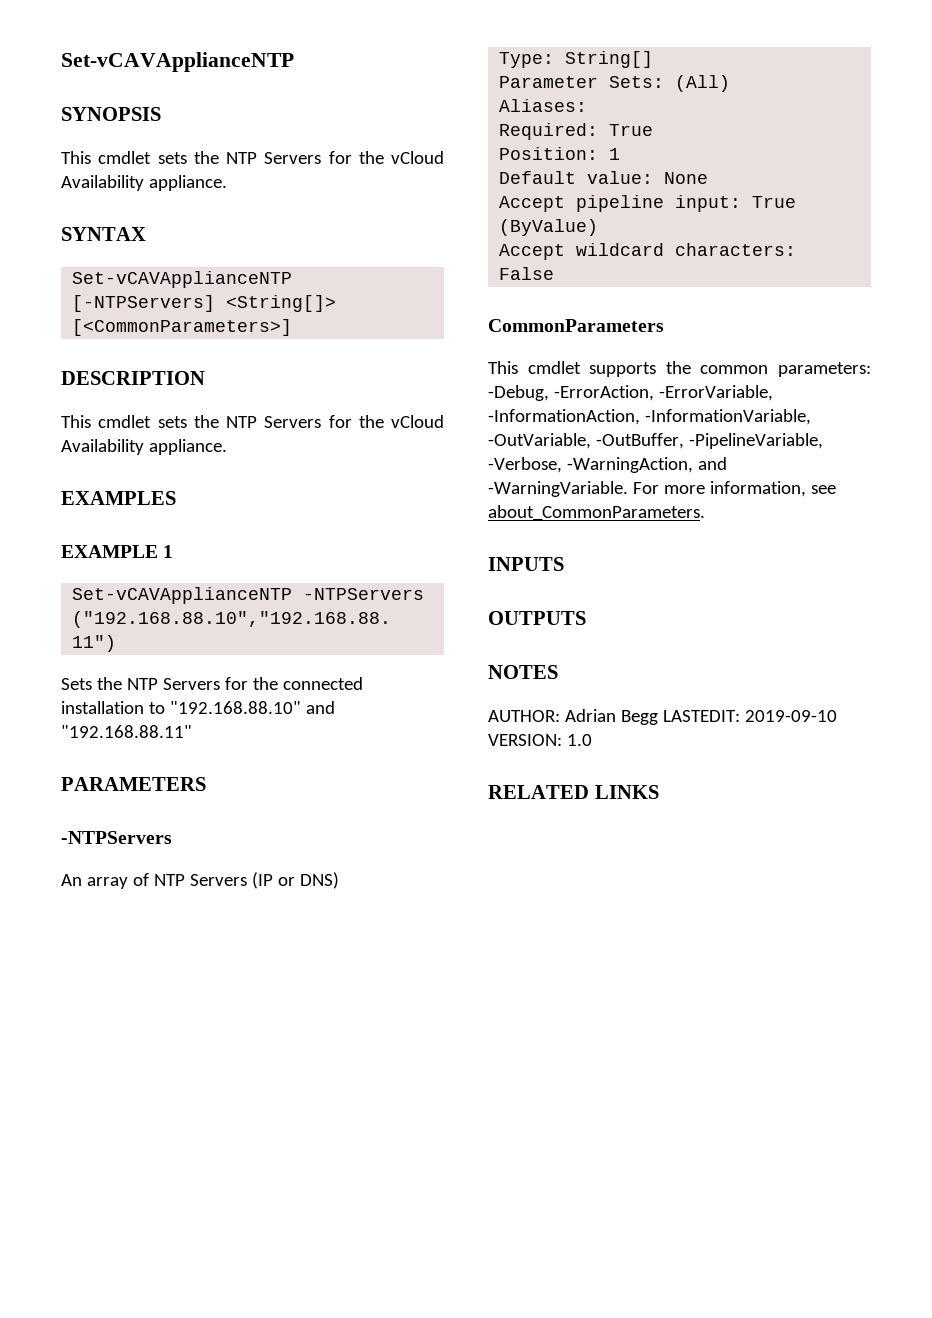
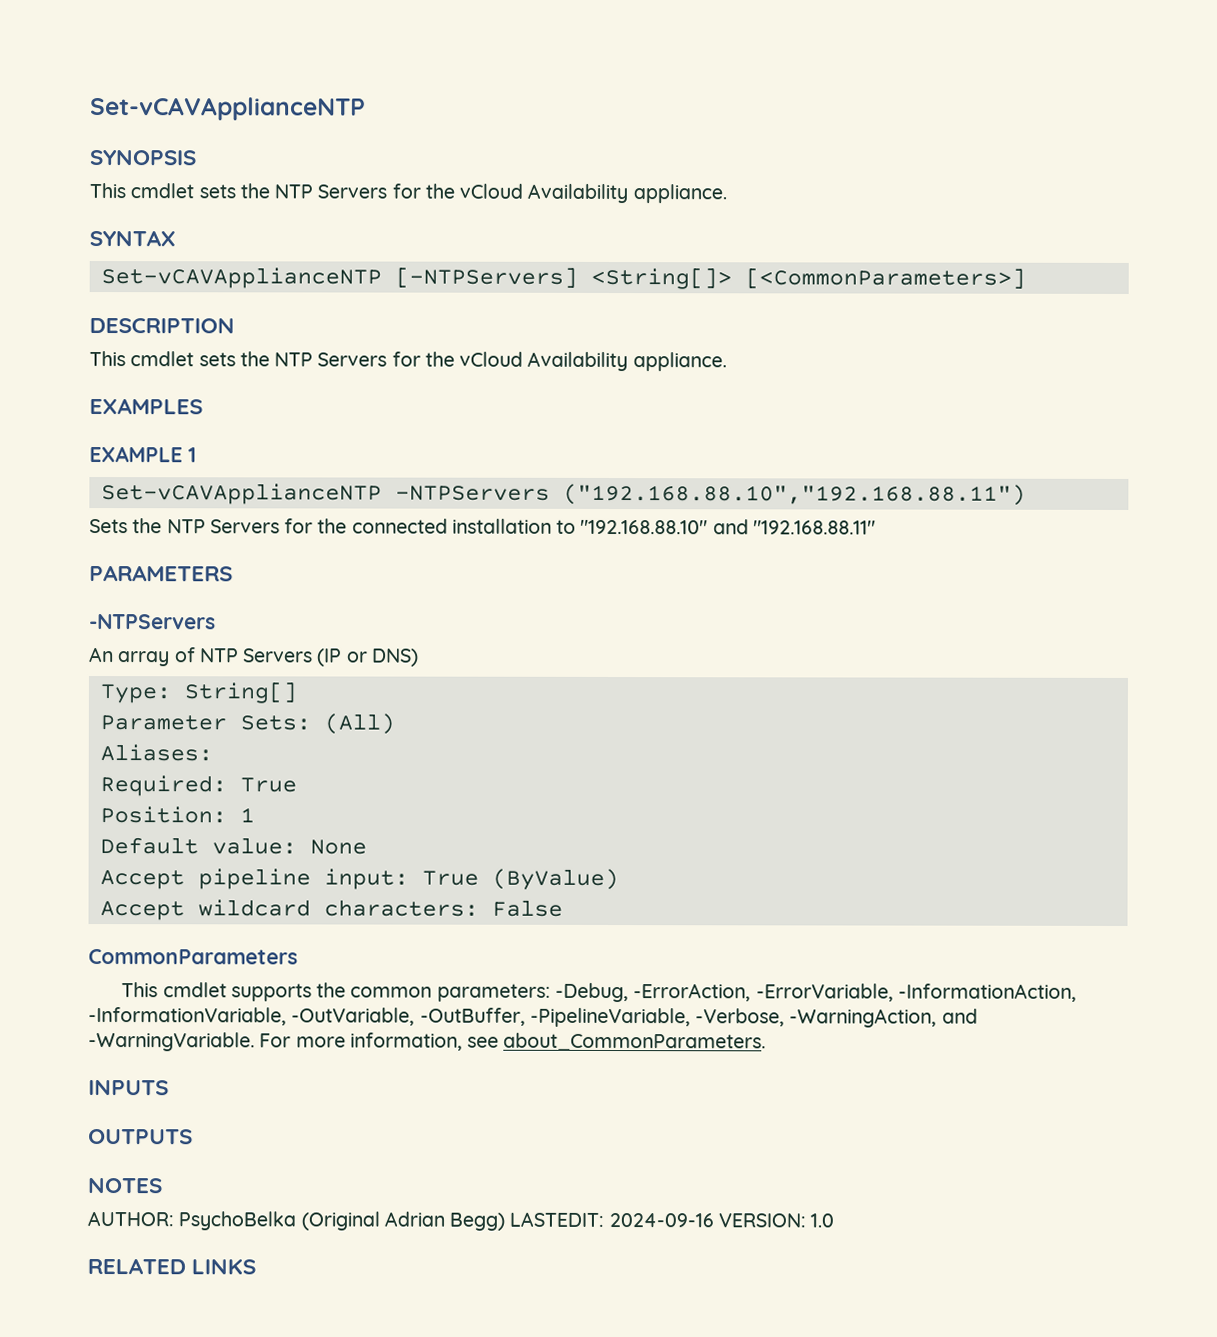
[564,709,837,725] Adrian Begg LASTEDIT: 2019-09-10 -> [178,1211,714,1231] PsychoBelka (Original Adrian Begg) LASTEDIT: 2024-09-16

